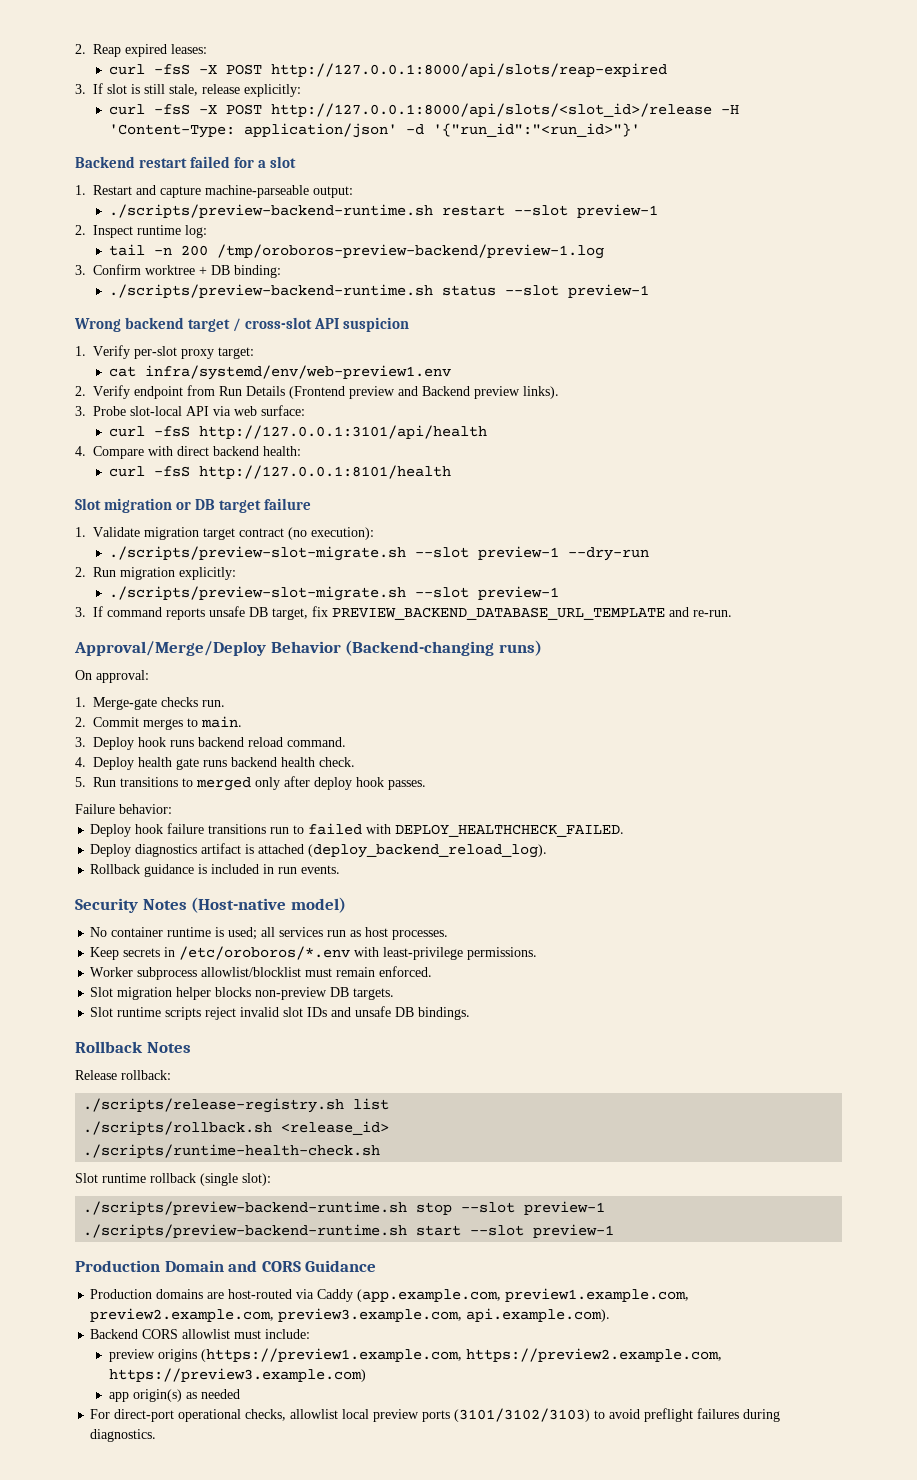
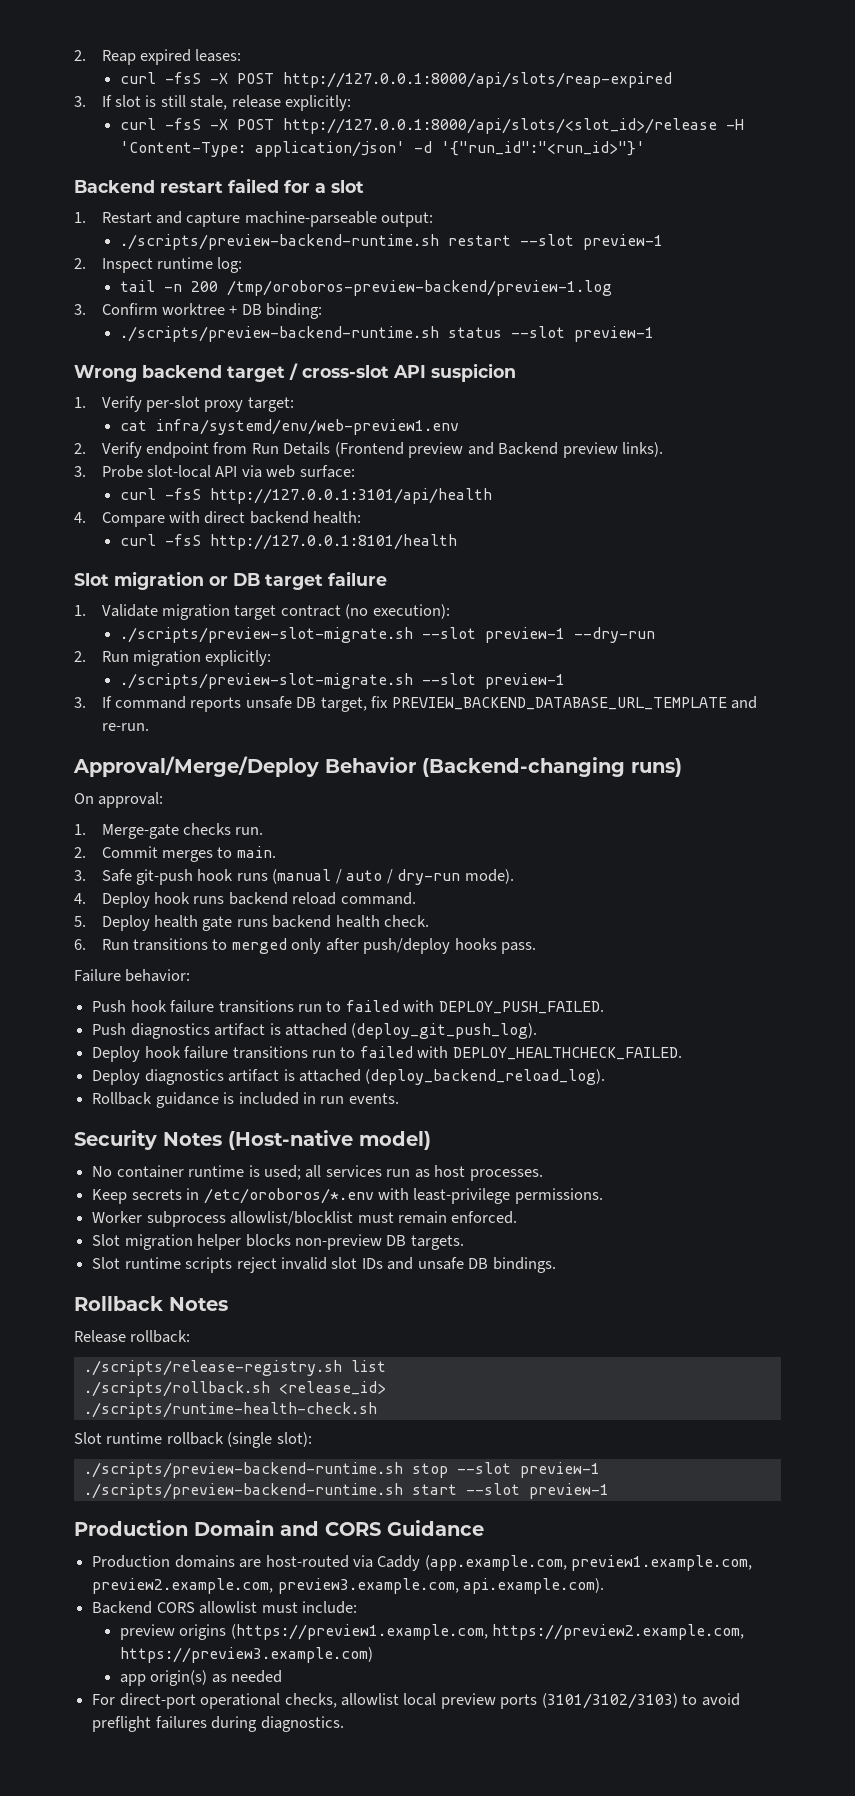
(86, 742) none -> [101,869,514,885] [74,893,86,904] Safe git-push hook runs (manual / auto / dry-run mode). // 4.
[75,757,86,767] 4. -> [74,916,86,927] 5.
[75,777,86,787] 5. -> [74,939,86,950] 6.
[314,777,427,790] deploy hook passes. -> [363,938,537,954] push/deploy hooks pass.
(172, 809) none -> [92,1000,604,1014] [92,1023,538,1039] // Push hook failure transitions run to failed with DEPLOY_PUSH_FAILED. // Push diagnostics artifact is attached (deploy_git_push_log).

